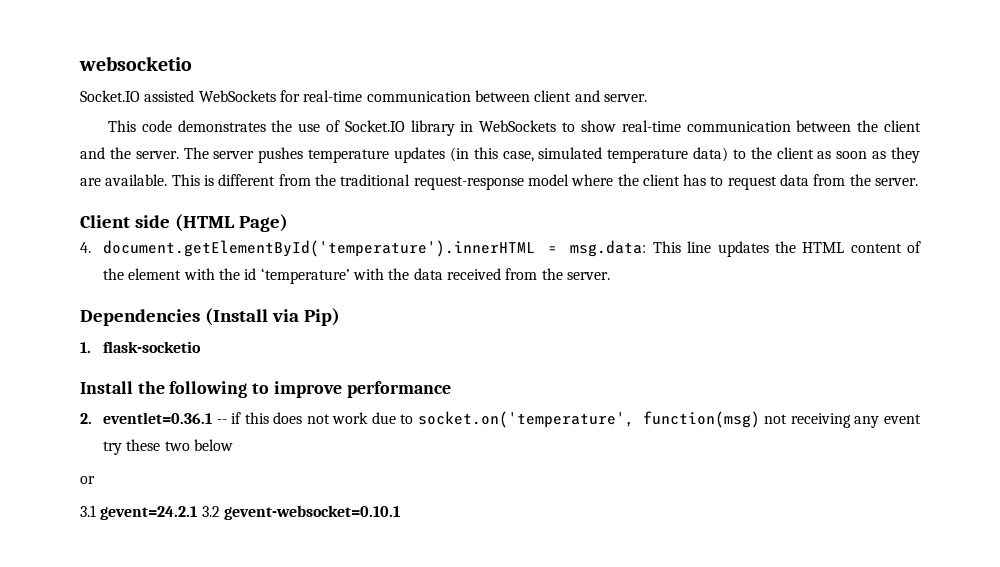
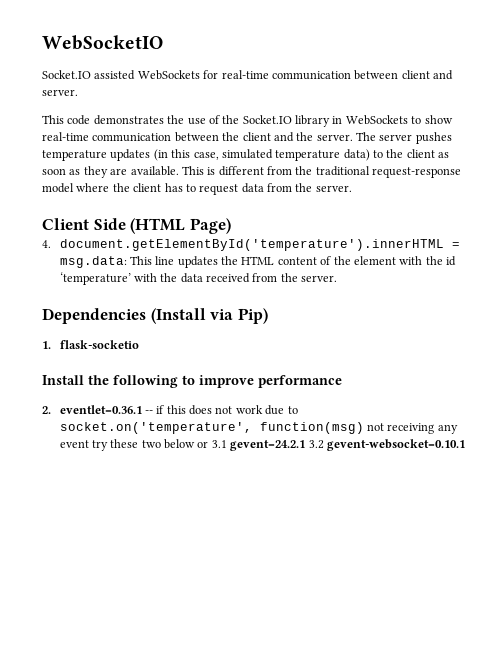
[79,56,192,71] websocketio -> [42,35,163,50] WebSocketIO
(340, 126) none -> [222,115,240,124] the
[134,215,170,228] side -> [93,218,126,230] Side
(233, 445) // -> (196, 444) none
(95, 480) // -> (209, 444) none

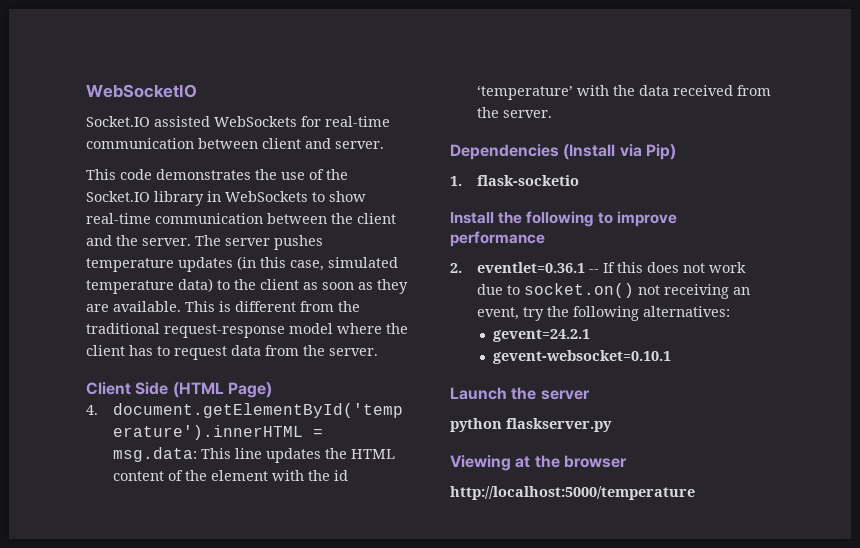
[156,405,165,414] if -> [602,262,615,273] If
[59,422,458,434] [59,439,227,451] socket.on('temperature', function(msg) not receiving any event try these two below or 3.1 -> [523,283,750,299] [476,306,730,321] socket.on() not receiving an event, try the following alternatives: //
[308,440,324,449] 3.2 -> (590, 335) //
(465, 445) none -> [450,387,590,400] [450,418,612,432] [450,455,627,471] [450,486,695,500] // Launch the server // python flaskserver.py // Viewing at the browser // http://localhost:5000/temperature

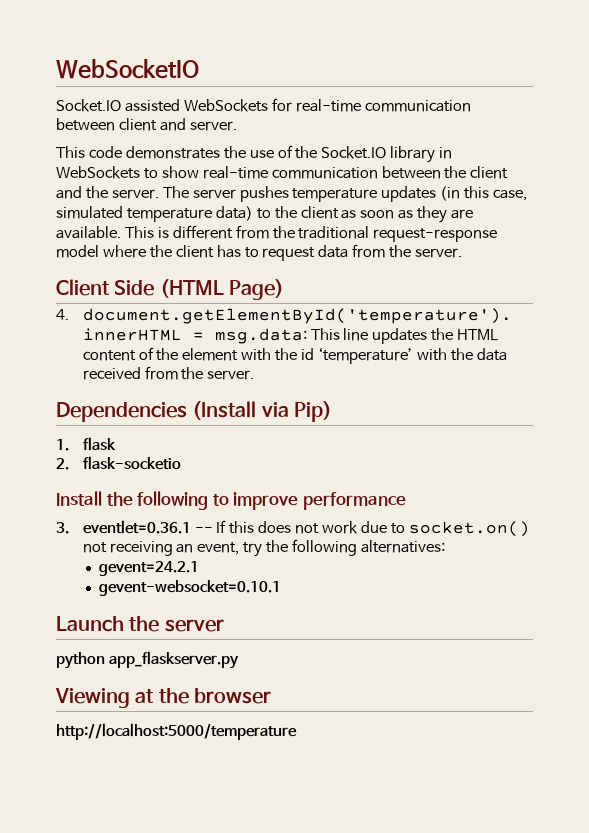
(462, 181) none -> [82,437,116,451] [56,458,69,470] flask // 2.
[450,263,462,273] 2. -> [56,522,69,534] 3.
[506,418,612,432] flaskserver.py -> [108,651,239,669] app_flaskserver.py

